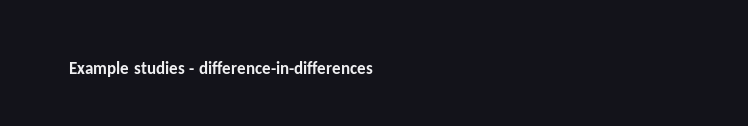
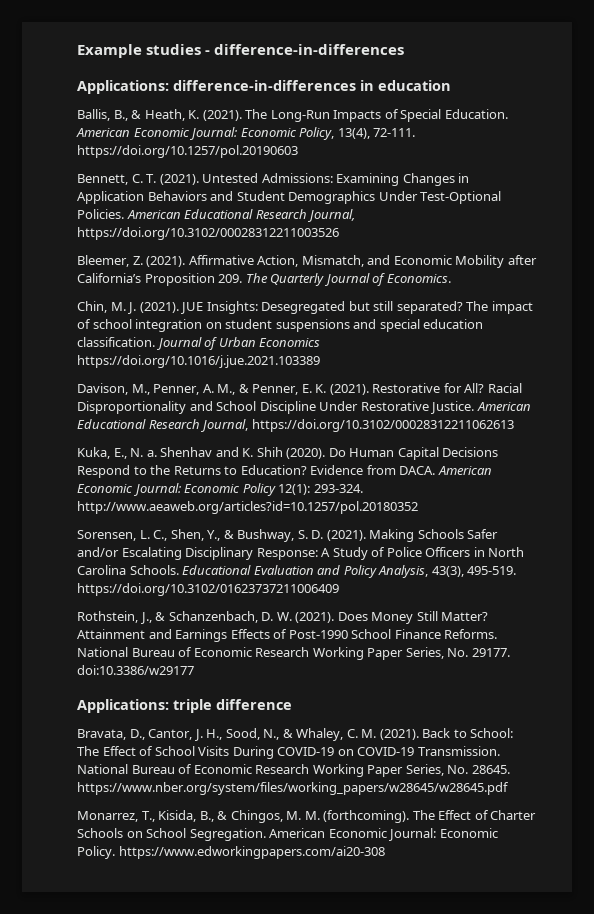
(373, 67) none -> [77,80,451,94] [77,109,508,122] [76,127,416,140] [77,145,298,158] [77,173,470,186] [77,191,502,204] [77,209,356,222] [77,227,339,240] [77,255,537,268] [77,273,451,286] [77,301,533,314] [77,319,484,332] [77,337,321,350] [77,355,320,368] [77,383,522,395] [77,401,531,414] [77,419,514,432] [77,447,499,460] [77,465,492,478] [77,483,363,496] [77,501,418,514] [77,529,499,542] [77,547,525,560] [77,565,517,578] [77,583,339,596] [77,611,489,624] [77,629,498,642] [77,647,510,660] [77,665,194,675] [77,699,292,713] [77,728,514,741] [77,746,500,759] [77,764,510,777] [77,782,509,795] [77,810,537,823] [77,828,498,841] [77,846,385,859] // Applications: difference-in-differences in education // Ballis, B., & Heath, K. (2021). The Long-Run Impacts of Special Education. American Economic Journal: Economic Policy, 13(4), 72-111. https://doi.org/10.1257/pol.20190603 // Bennett, C. T. (2021). Untested Admissions: Examining Changes in Application Behaviors and Student Demographics Under Test-Optional Policies. American Educational Research Journal, https://doi.org/10.3102/00028312211003526 // Bleemer, Z. (2021). Affirmative Action, Mismatch, and Economic Mobility after California’s Proposition 209. The Quarterly Journal of Economics. // Chin, M. J. (2021). JUE Insights: Desegregated but still separated? The impact of school integration on student suspensions and special education classification. Journal of Urban Economics https://doi.org/10.1016/j.jue.2021.103389 // Davison, M., Penner, A. M., & Penner, E. K. (2021). Restorative for All? Racial Disproportionality and School Discipline Under Restorative Justice. American Educational Research Journal, https://doi.org/10.3102/00028312211062613 // Kuka, E., N. a. Shenhav and K. Shih (2020). Do Human Capital Decisions Respond to the Returns to Education? Evidence from DACA. American Economic Journal: Economic Policy 12(1): 293-324. http://www.aeaweb.org/articles?id=10.1257/pol.20180352 // Sorensen, L. C., Shen, Y., & Bushway, S. D. (2021). Making Schools Safer and/or Escalating Disciplinary Response: A Study of Police Officers in North Carolina Schools. Educational Evaluation and Policy Analysis, 43(3), 495-519. https://doi.org/10.3102/01623737211006409 // Rothstein, J., & Schanzenbach, D. W. (2021). Does Money Still Matter? Attainment and Earnings Effects of Post-1990 School Finance Reforms. National Bureau of Economic Research Working Paper Series, No. 29177. doi:10.3386/w29177 // Applications: triple difference // Bravata, D., Cantor, J. H., Sood, N., & Whaley, C. M. (2021). Back to School: The Effect of School Visits During COVID-19 on COVID-19 Transmission. National Bureau of Economic Research Working Paper Series, No. 28645. https://www.nber.org/system/files/working_papers/w28645/w28645.pdf // Monarrez, T., Kisida, B., & Chingos, M. M. (forthcoming). The Effect of Charter Schools on School Segregation. American Economic Journal: Economic Policy. https://www.edworkingpapers.com/ai20-308

